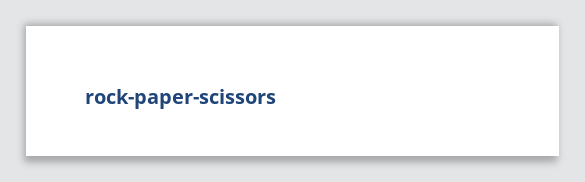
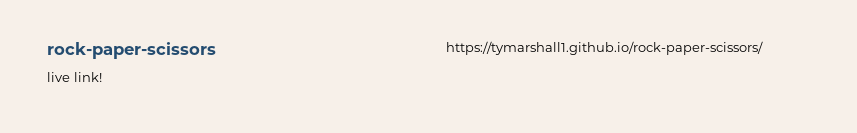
(276, 99) none -> [47,72,102,82] [446,41,763,55] // live link! https://tymarshall1.github.io/rock-paper-scissors/

